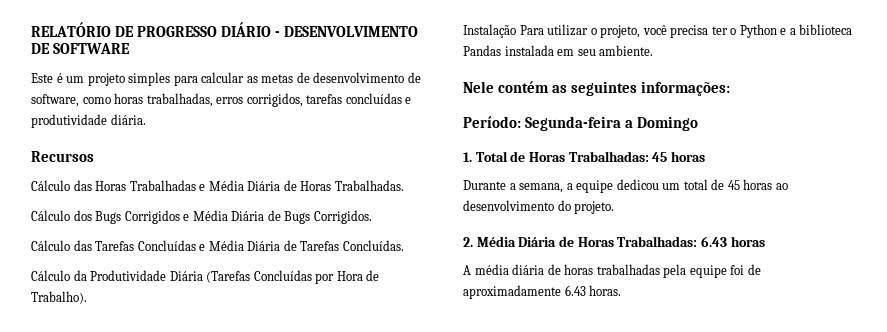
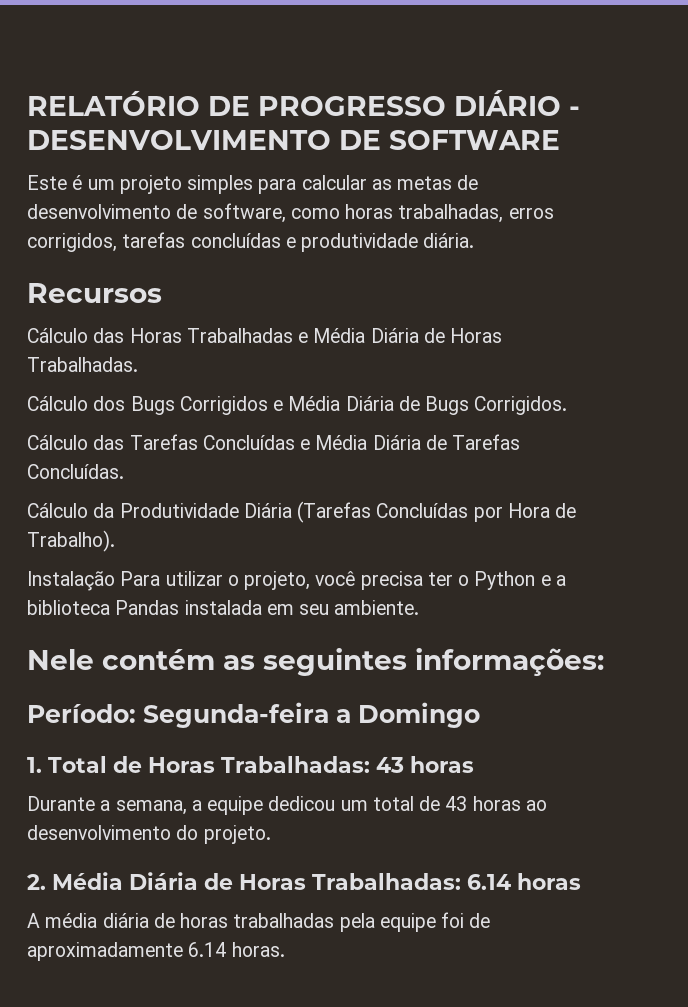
[652,152,668,162] 45 -> [376,757,404,773] 43
[727,180,740,190] 45 -> [445,796,468,811] 43
[700,236,727,247] 6.43 -> [467,874,511,890] 6.14
[564,285,586,296] 6.43 -> [188,942,227,957] 6.14

